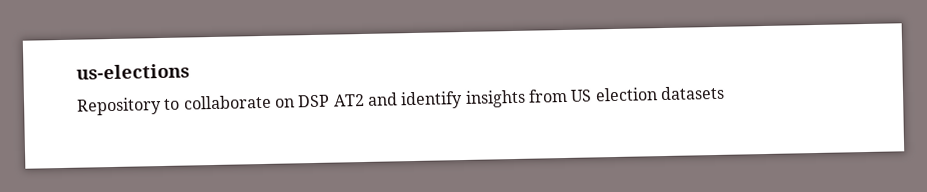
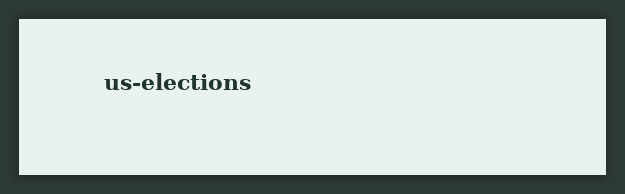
[76,85,725,116] // Repository to collaborate on DSP AT2 and identify insights from US election datasets -> (251, 81) none

